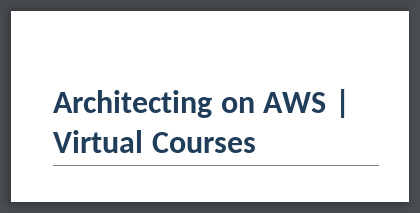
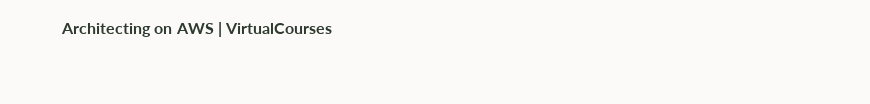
[53,130,256,153] Virtual Courses -> [225,23,333,34] VirtualCourses

